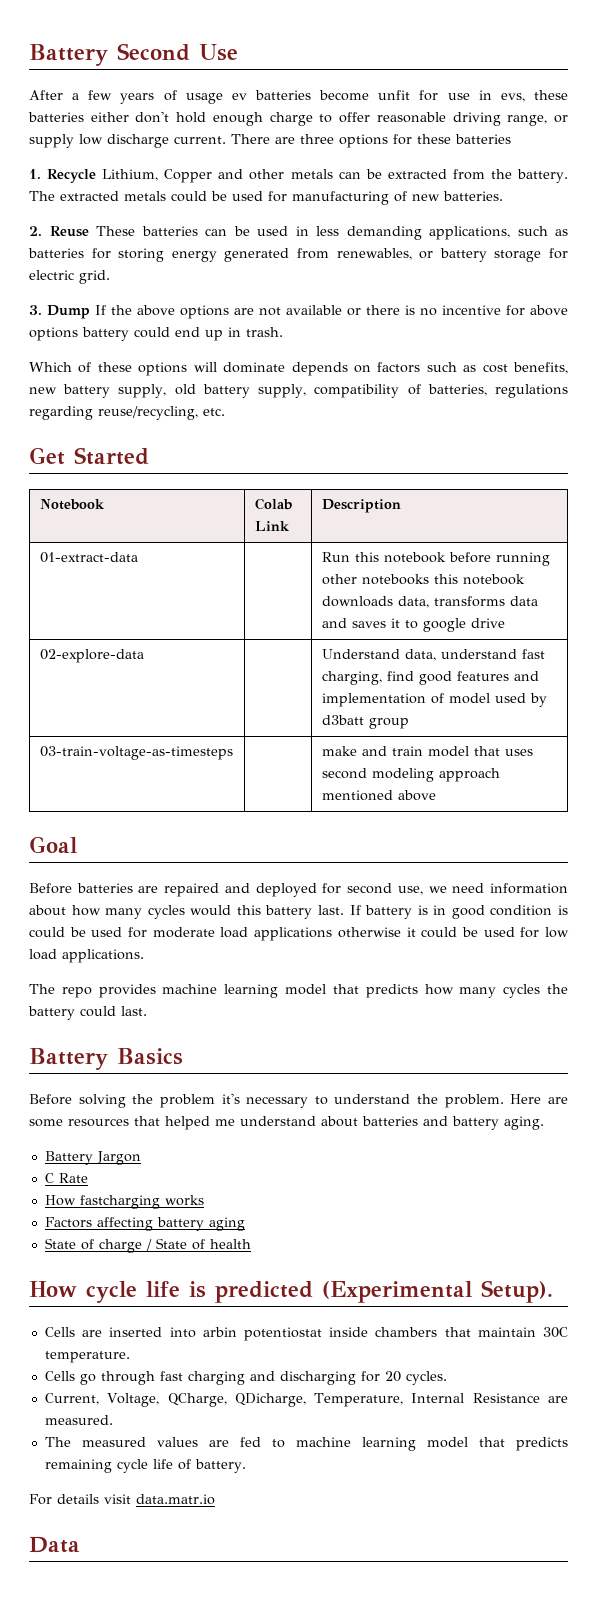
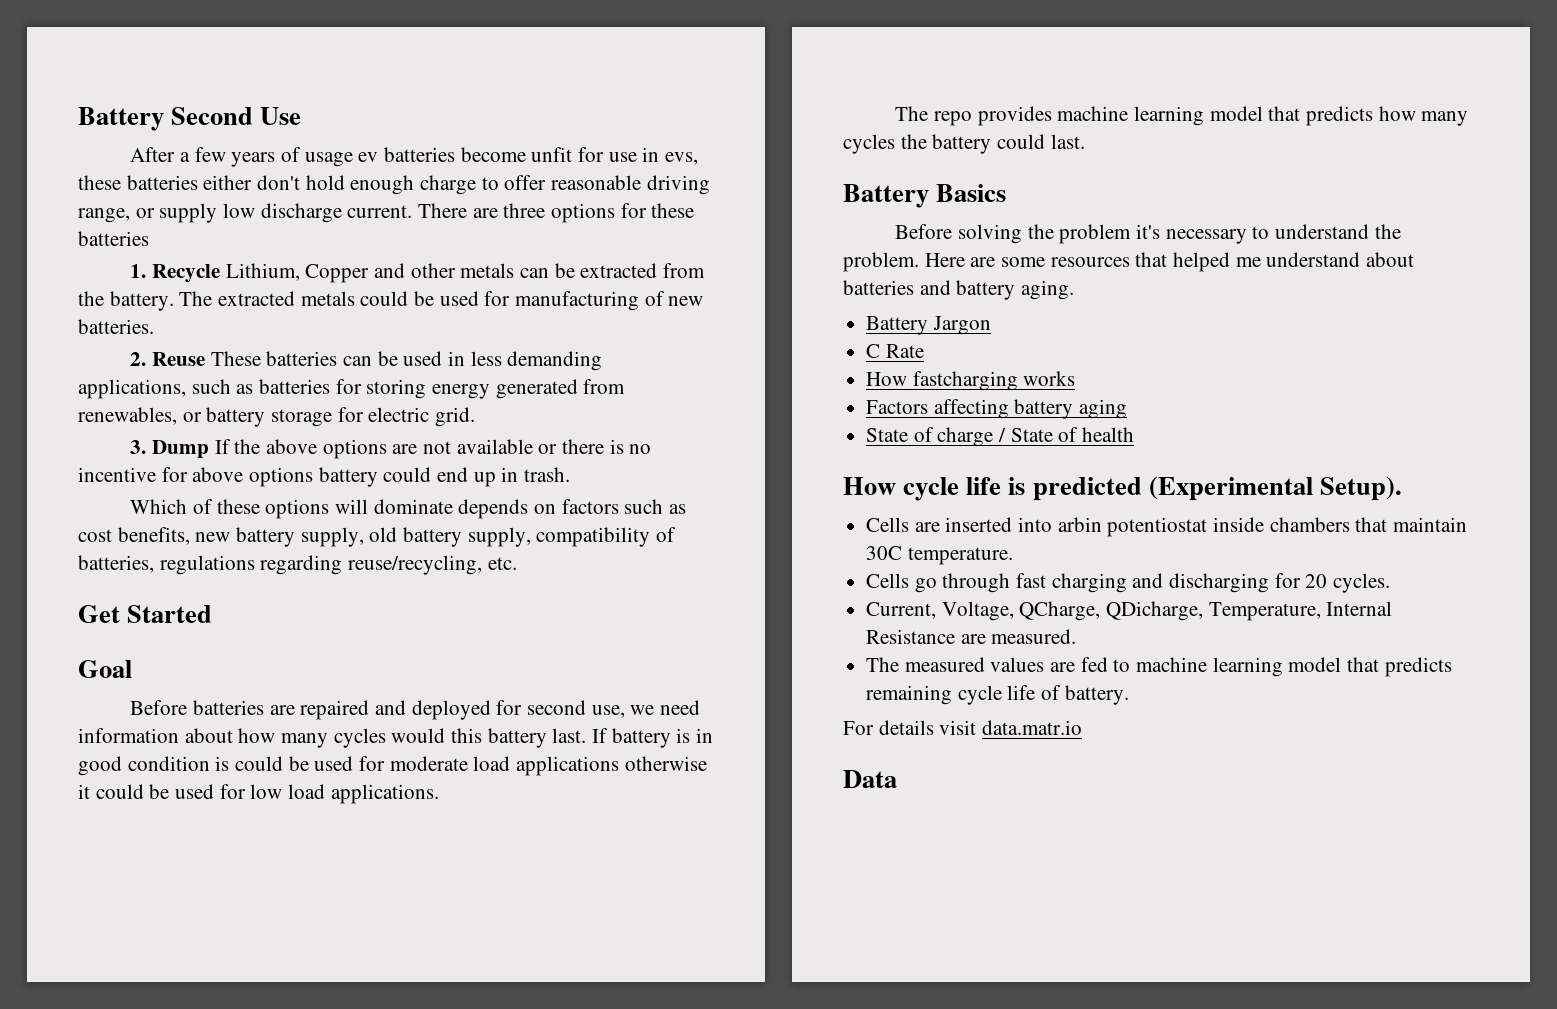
[39,499,105,510] [254,498,292,510] [254,521,290,531] [321,499,401,513] [39,552,138,563] [321,552,550,566] [321,574,525,585] [321,596,538,608] [321,618,505,632] [39,649,144,663] [321,649,545,661] [321,671,539,685] [321,693,547,707] [321,715,409,729] [39,746,233,760] [321,746,533,757] [321,768,500,782] [321,790,436,801] // Notebook | Colab Link | Description // 01-extract-data | | Run this notebook before running other notebooks this notebook downloads data, transforms data and saves it to google drive // 02-explore-data | | Understand data, understand fast charging, find good features and implementation of model used by d3batt group // 03-train-voltage-as-timesteps | | make and train model that uses second modeling approach mentioned above -> (213, 614) none

